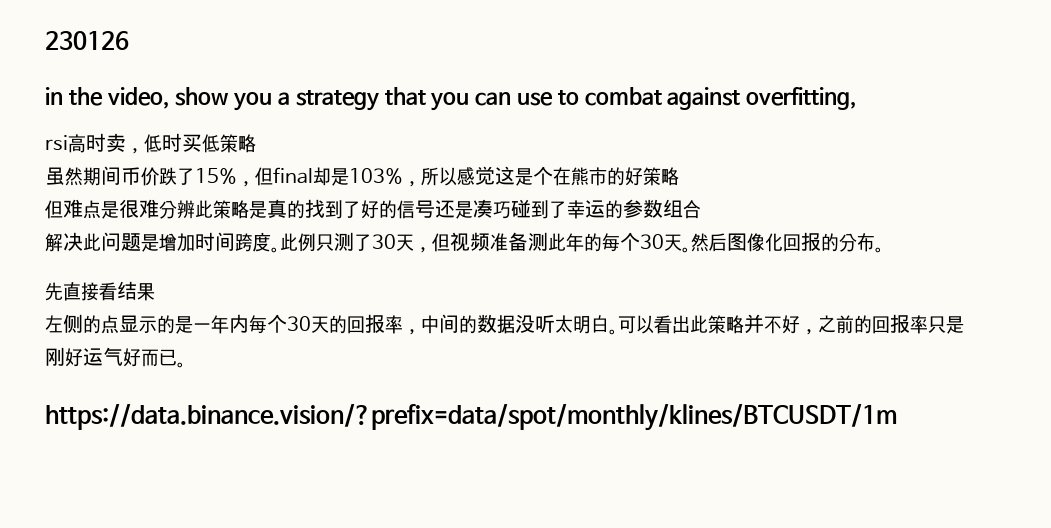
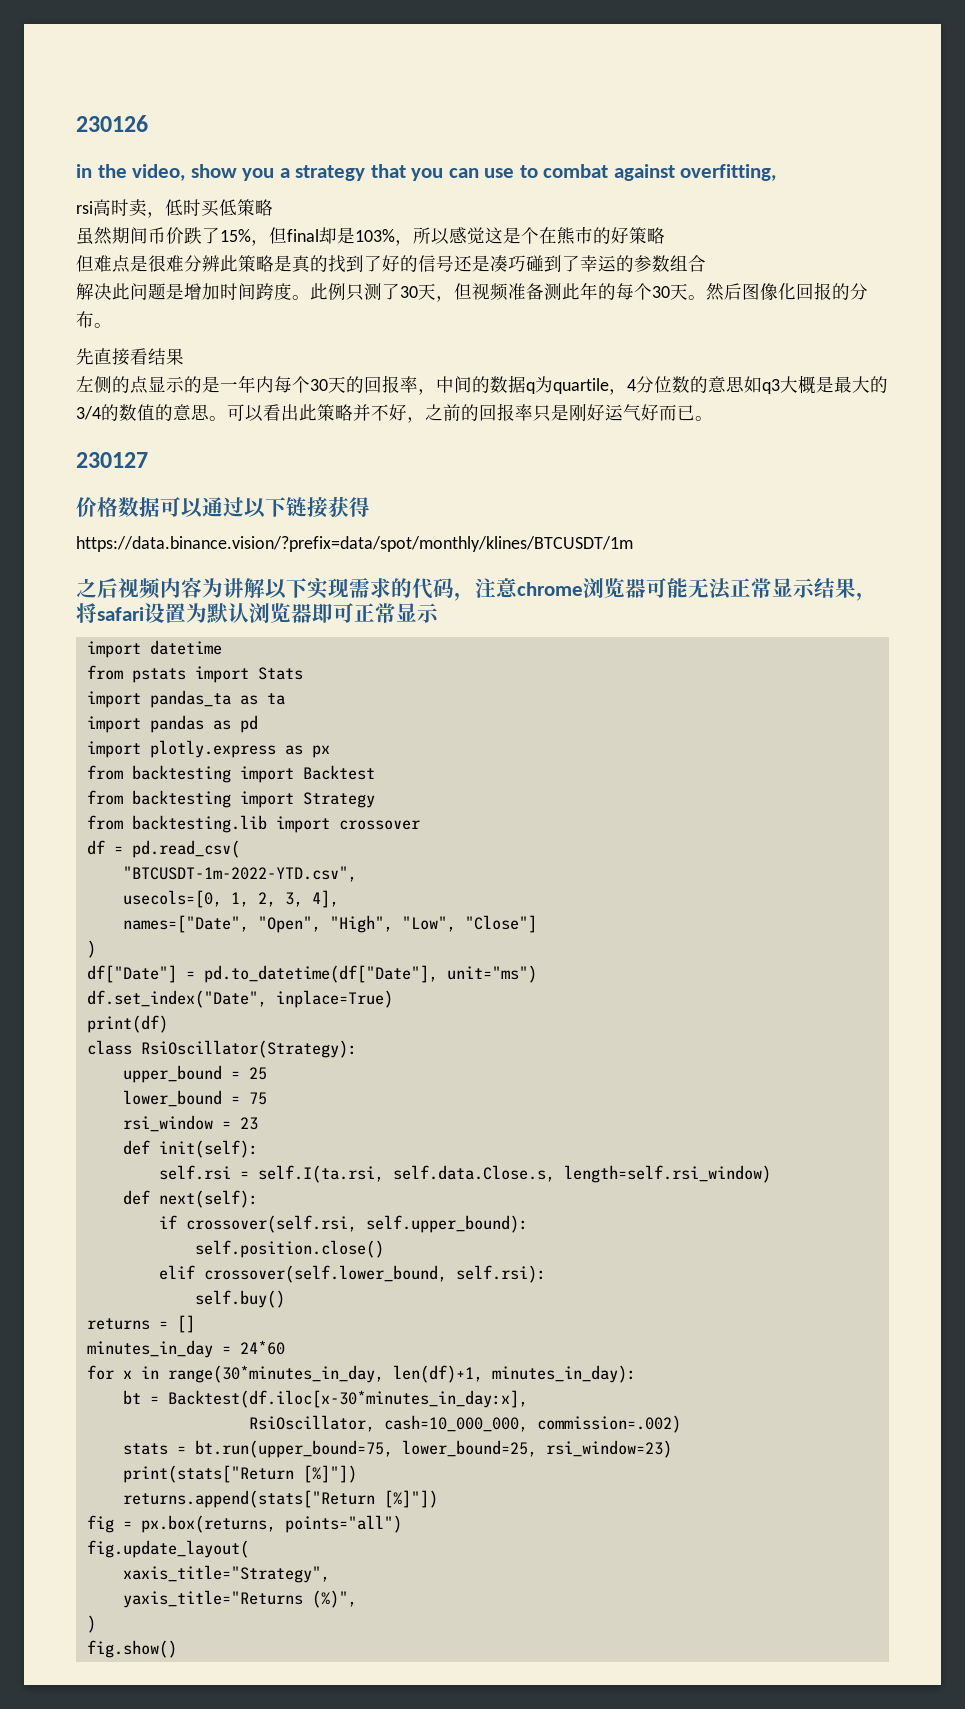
[515,314,609,334] 没听太明白 -> [526,375,888,395] [76,404,209,421] q为quartile，4分位数的意思如q3大概是最大的3/4的数值的意思
[45,404,897,431] https://data.binance.vision/?prefix=data/spot/monthly/klines/BTCUSDT/1m -> [76,452,148,468] [76,496,370,518] [76,536,633,552] [76,577,877,601] [76,603,439,624] [86,640,222,658] [86,665,303,683] [86,690,285,708] [86,715,258,733] [86,740,330,758] [86,765,375,783] [86,790,375,808] [86,815,420,833] [86,840,240,858] [122,866,357,882] [122,890,339,908] [122,915,537,933] [86,940,96,958] [86,965,537,983] [86,990,393,1008] [86,1015,168,1033] [86,1040,357,1058] [122,1065,267,1083] [122,1090,267,1107] [122,1115,258,1132] [122,1140,258,1158] [158,1165,771,1183] [122,1190,258,1208] [158,1215,528,1233] [194,1240,384,1258] [158,1265,546,1283] [194,1290,285,1308] [86,1315,195,1333] [86,1340,285,1358] [86,1365,636,1383] [122,1390,528,1408] [248,1415,681,1433] [122,1440,672,1458] [122,1465,357,1483] [122,1490,438,1508] [86,1515,402,1533] [86,1540,249,1558] [122,1565,330,1583] [122,1590,357,1608] [86,1615,96,1633] [86,1640,177,1658] 230127 // 价格数据可以通过以下链接获得 // https://data.binance.vision/?prefix=data/spot/monthly/klines/BTCUSDT/1m // 之后视频内容为讲解以下实现需求的代码，注意chrome浏览器可能无法正常显示结果，将safari设置为默认浏览器即可正常显示 // import datetime // from pstats import Stats // import pandas_ta as ta // import pandas as pd // import plotly.express as px // from backtesting import Backtest // from backtesting import Strategy // from backtesting.lib import crossover // df = pd.read_csv( // "BTCUSDT-1m-2022-YTD.csv", // usecols=[0, 1, 2, 3, 4], // names=["Date", "Open", "High", "Low", "Close"] // ) // df["Date"] = pd.to_datetime(df["Date"], unit="ms") // df.set_index("Date", inplace=True) // print(df) // class RsiOscillator(Strategy): // upper_bound = 25 // lower_bound = 75 // rsi_window = 23 // def init(self): // self.rsi = self.I(ta.rsi, self.data.Close.s, length=self.rsi_window) // def next(self): // if crossover(self.rsi, self.upper_bound): // self.position.close() // elif crossover(self.lower_bound, self.rsi): // self.buy() // returns = [] // minutes_in_day = 24*60 // for x in range(30*minutes_in_day, len(df)+1, minutes_in_day): // bt = Backtest(df.iloc[x-30*minutes_in_day:x], // RsiOscillator, cash=10_000_000, commission=.002) // stats = bt.run(upper_bound=75, lower_bound=25, rsi_window=23) // print(stats["Return [%]"]) // returns.append(stats["Return [%]"]) // fig = px.box(returns, points="all") // fig.update_layout( // xaxis_title="Strategy", // yaxis_title="Returns (%)", // ) // fig.show()

